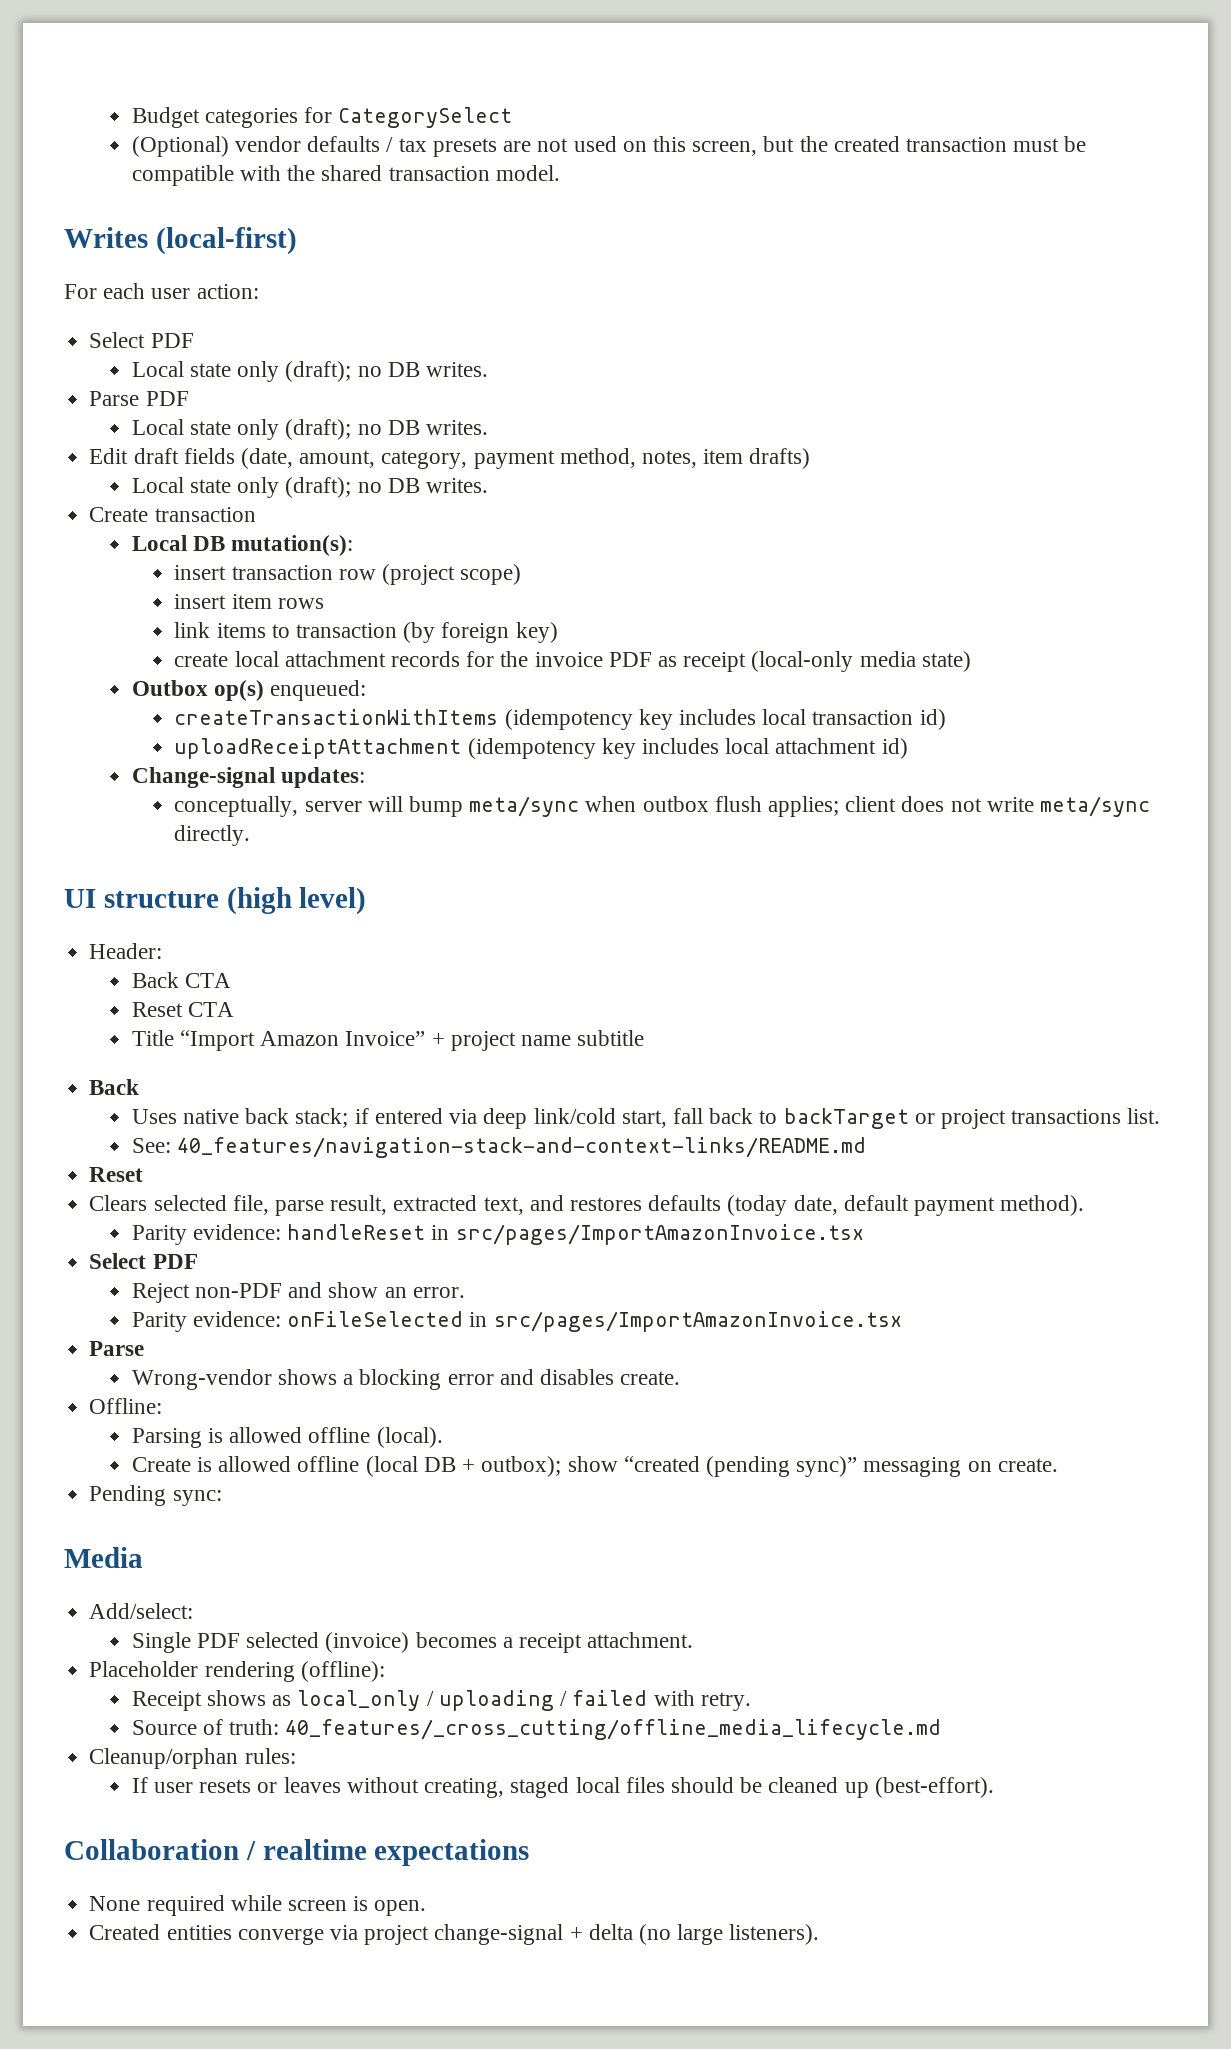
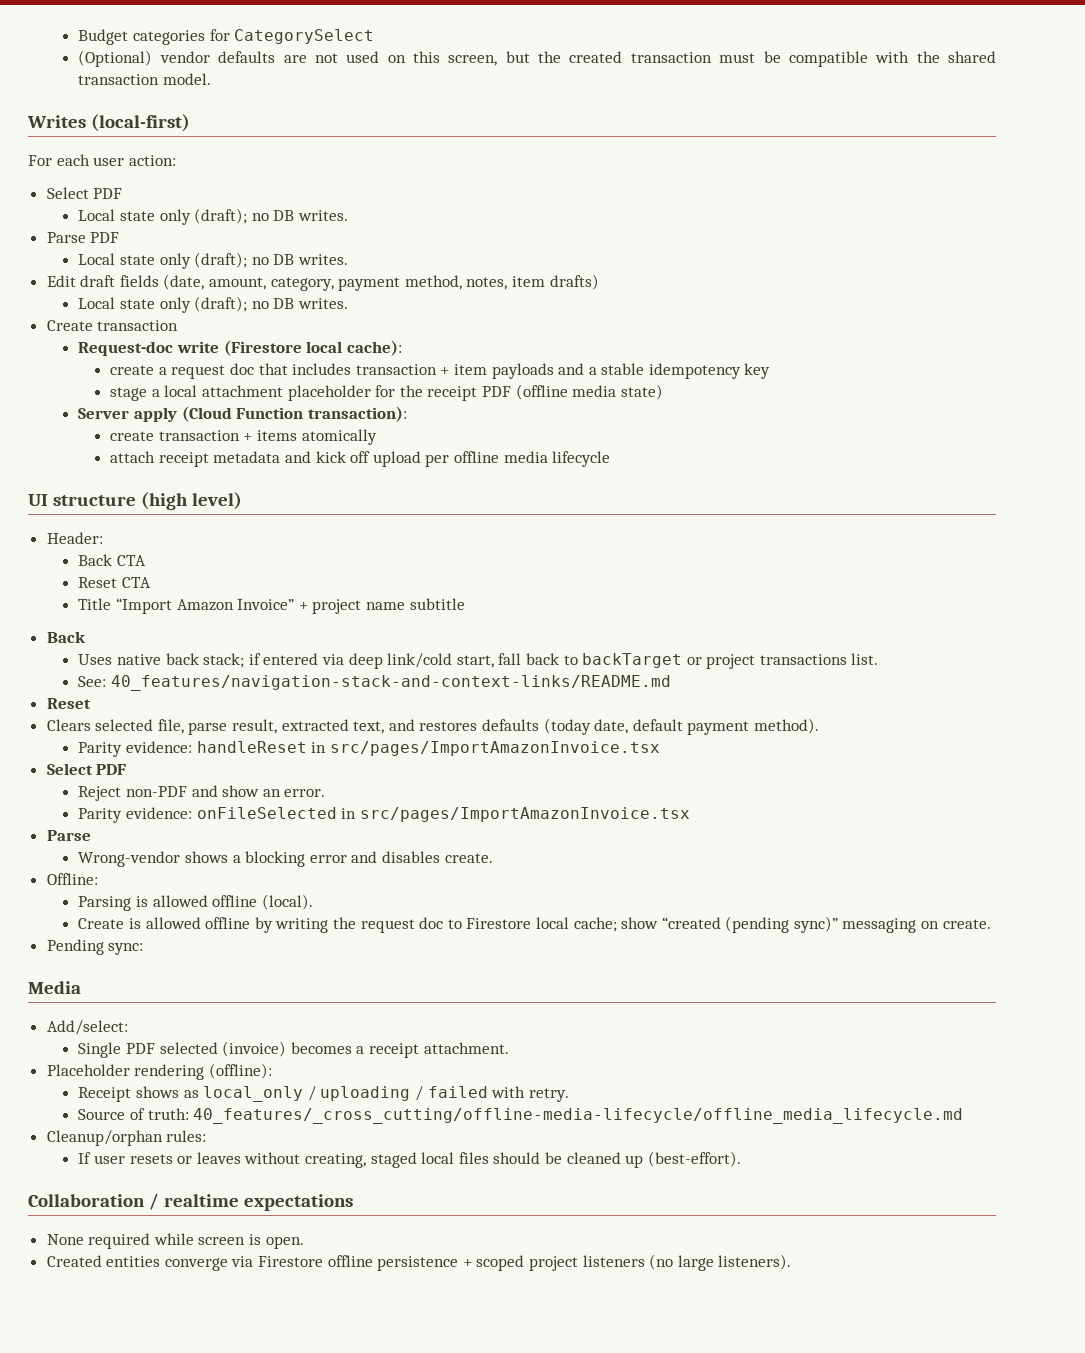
[386,137,497,157] / tax presets -> (276, 57) none
[131,535,354,556] [174,564,522,585] [174,594,324,609] [174,622,558,643] [174,651,460,667] Local DB mutation(s): // insert transaction row (project scope) // insert item rows // link items to transaction (by foreign key) // create local attachment records -> [78,340,402,356] [110,363,771,379] [110,385,371,401] Request-doc write (Firestore local cache): // create a request doc that includes transaction + item payloads and a stable idempotency key // stage a local attachment placeholder
[534,651,971,672] [131,680,367,701] [174,709,946,730] [174,738,908,759] [131,767,366,788] [174,796,1151,817] [174,825,251,846] invoice PDF as receipt (local-only media state) // Outbox op(s) enqueued: // createTransactionWithItems (idempotency key includes local transaction id) // uploadReceiptAttachment (idempotency key includes local attachment id) // Change-signal updates: // conceptually, server will bump meta/sync when outbox flush applies; client does not write meta/sync directly. -> [427,384,663,401] [78,406,407,422] [110,429,377,445] [110,451,611,467] receipt PDF (offline media state) // Server apply (Cloud Function transaction): // create transaction + items atomically // attach receipt metadata and kick off upload per offline media lifecycle
[365,1456,562,1477] (local DB + outbox); -> [254,917,617,933] by writing the request doc to Firestore local cache;
[285,1719,942,1740] 40_features/_cross_cutting/offline_media_lifecycle.md -> [193,1108,964,1124] 40_features/_cross_cutting/offline-media-lifecycle/offline_media_lifecycle.md
[364,1924,633,1945] project change-signal + delta -> [258,1255,645,1271] Firestore offline persistence + scoped project listeners

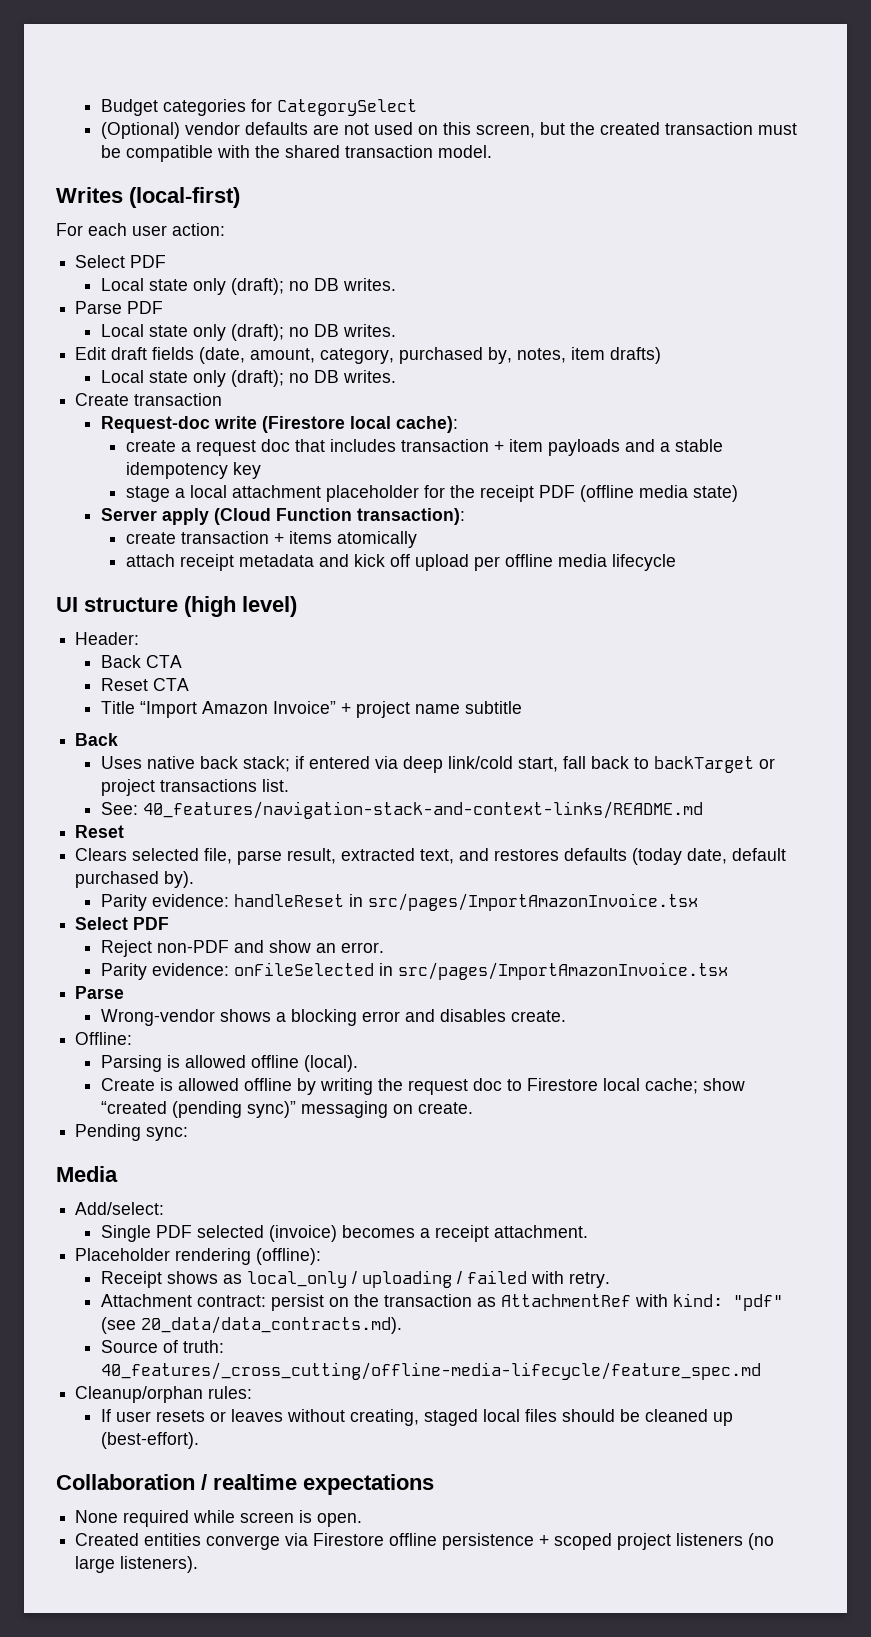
[338,275,462,291] payment method, -> [399,347,513,364] purchased by,
[687,718,819,735] payment method). -> [75,871,195,888] purchased by).
(569, 1095) none -> [100,1293,783,1311] [100,1316,402,1334] // Attachment contract: persist on the transaction as AttachmentRef with kind: "pdf" (see 20_data/data_contracts.md).
[193,1108,964,1124] 40_features/_cross_cutting/offline-media-lifecycle/offline_media_lifecycle.md -> [100,1362,761,1380] 40_features/_cross_cutting/offline-media-lifecycle/feature_spec.md

